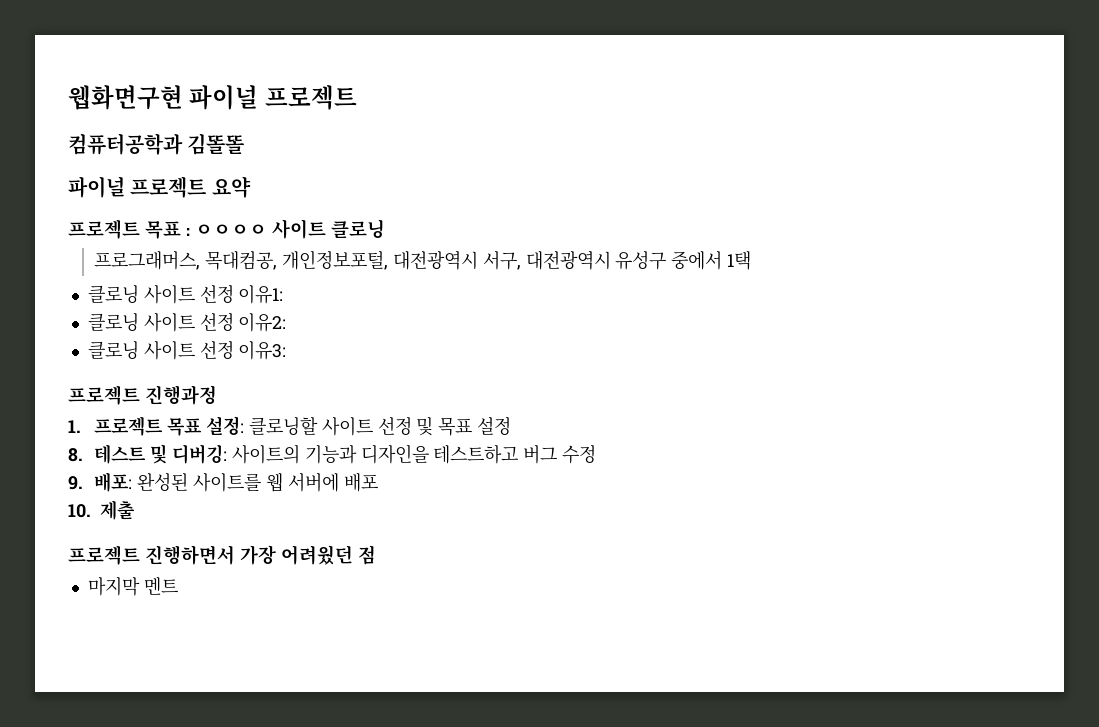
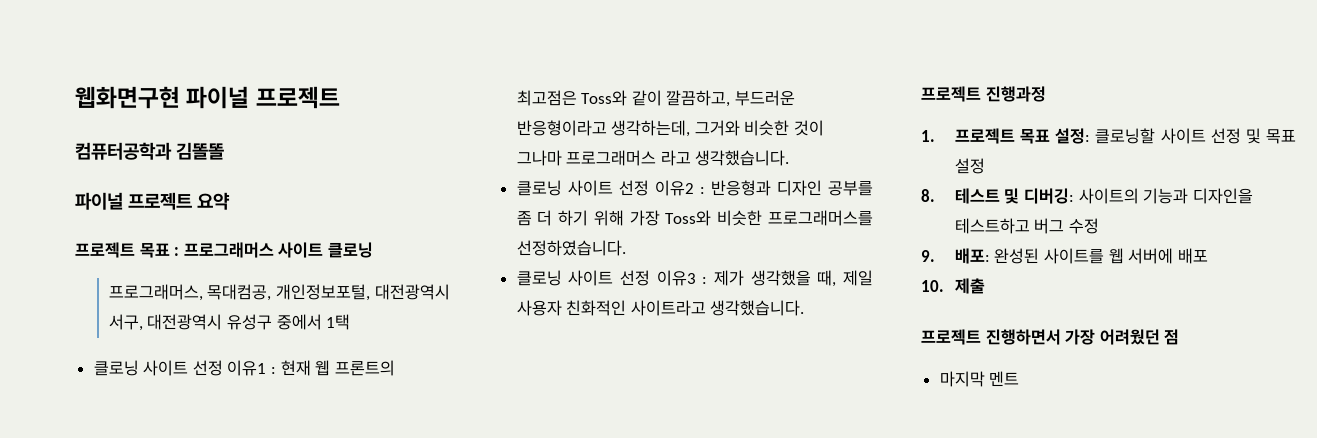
[194,224,267,236] ㅇㅇㅇㅇ -> [183,242,274,258] 프로그래머스
[238,285,284,304] [87,313,287,332] [87,341,287,360] 이유1: // 클로닝 사이트 선정 이유2: // 클로닝 사이트 선정 이유3: -> [227,360,395,376] [516,90,796,107] [516,120,825,137] [516,150,790,166] [516,180,873,196] [516,210,873,226] [516,240,626,256] [516,270,873,287] [516,300,805,316] 이유1 : 현재 웹 프론트의 최고점은 Toss와 같이 깔끔하고, 부드러운 반응형이라고 생각하는데, 그거와 비슷한 것이 그나마 프로그래머스 라고 생각했습니다. // 클로닝 사이트 선정 이유2 : 반응형과 디자인 공부를 좀 더 하기 위해 가장 Toss와 비슷한 프로그래머스를 선정하였습니다. // 클로닝 사이트 선정 이유3 : 제가 생각했을 때, 제일 사용자 친화적인 사이트라고 생각했습니다.

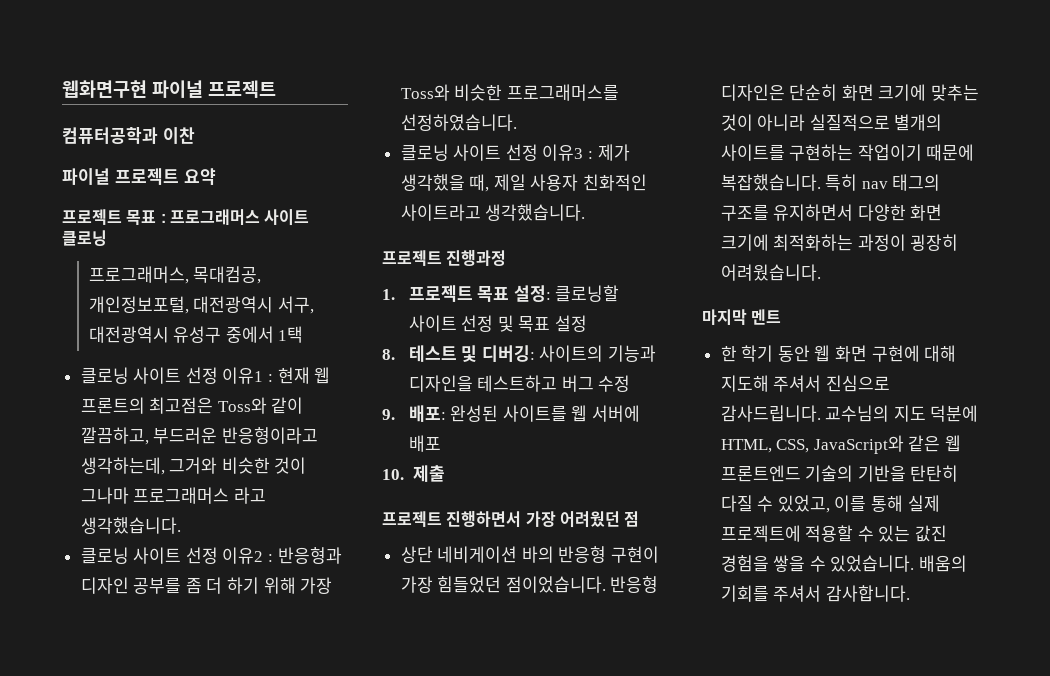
[176,142,225,160] 김똘똘 -> [163,127,195,144] 이찬
[939,371,1020,387] 마지막 멘트 -> [400,546,660,563] [400,576,659,593] [720,84,980,101] [720,114,943,131] [720,144,975,161] [720,174,941,191] [720,204,943,221] [720,234,959,251] [720,264,821,281] [702,309,782,325] [720,345,957,362] [720,375,890,392] [720,405,979,422] [720,435,962,454] [720,465,959,482] [720,495,940,513] [720,525,948,542] [720,555,968,572] [720,585,910,602] 상단 네비게이션 바의 반응형 구현이 가장 힘들었던 점이었습니다. 반응형 디자인은 단순히 화면 크기에 맞추는 것이 아니라 실질적으로 별개의 사이트를 구현하는 작업이기 때문에 복잡했습니다. 특히 nav 태그의 구조를 유지하면서 다양한 화면 크기에 최적화하는 과정이 굉장히 어려웠습니다. // 마지막 멘트 // 한 학기 동안 웹 화면 구현에 대해 지도해 주셔서 진심으로 감사드립니다. 교수님의 지도 덕분에 HTML, CSS, JavaScript와 같은 웹 프론트엔드 기술의 기반을 탄탄히 다질 수 있었고, 이를 통해 실제 프로젝트에 적용할 수 있는 값진 경험을 쌓을 수 있었습니다. 배움의 기회를 주셔서 감사합니다.

